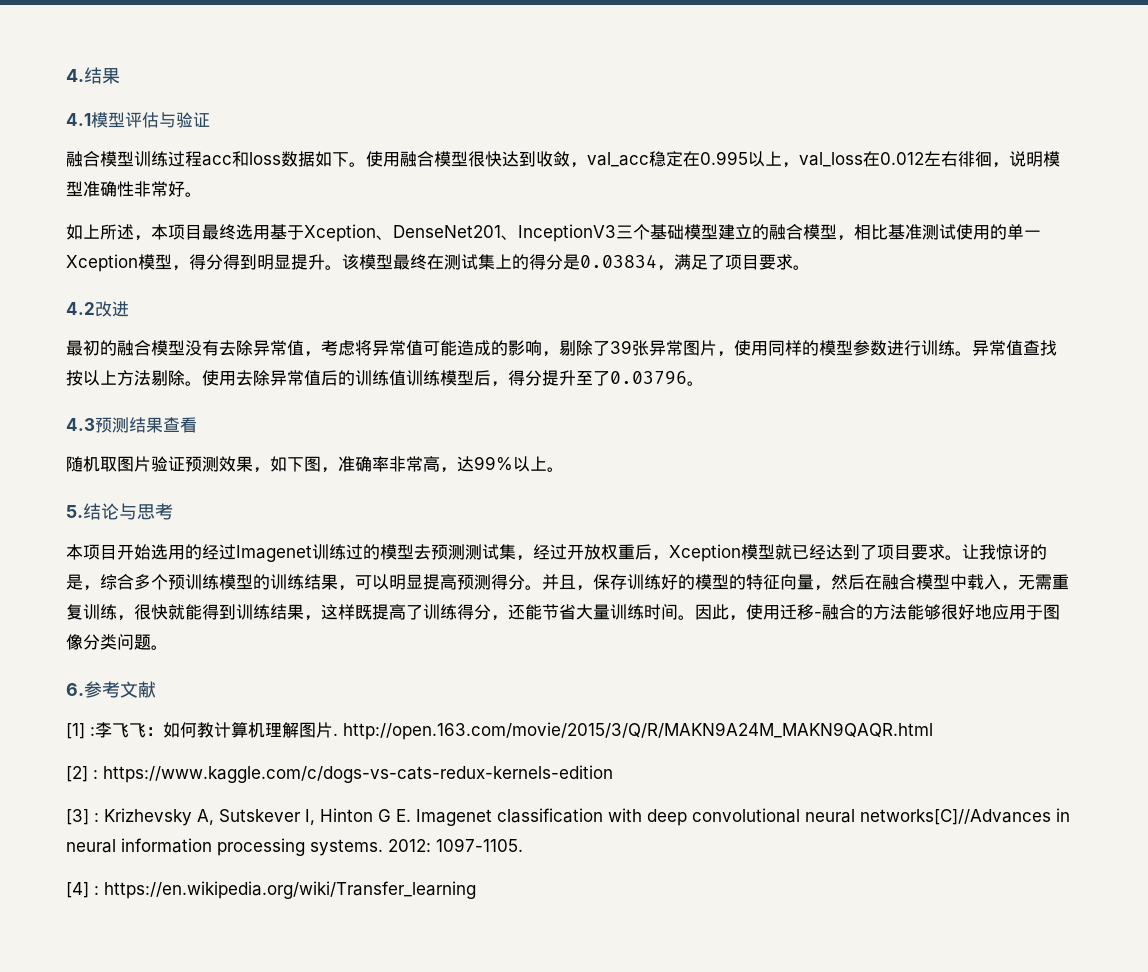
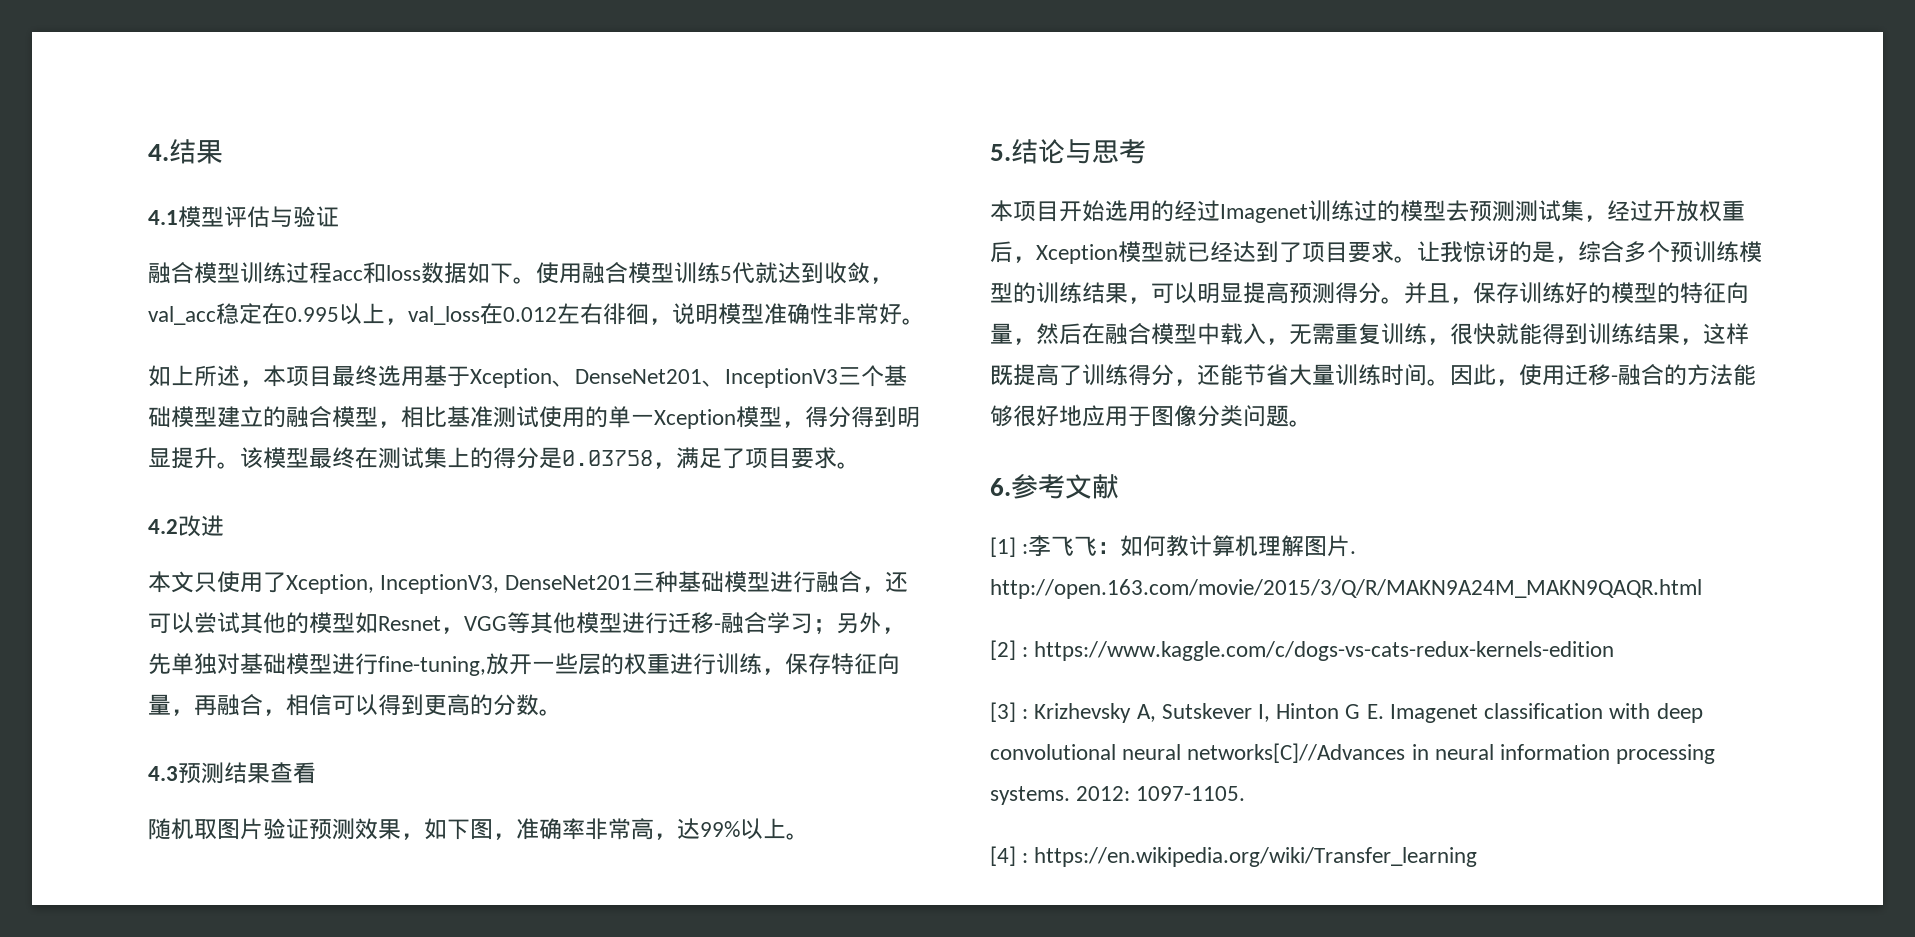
[468,151,502,167] 很快 -> [674,262,778,284] 训练5代就
[580,254,657,268] 0.03834 -> [562,450,653,466] 0.03758
[66,340,1057,357] [66,370,687,387] 最初的融合模型没有去除异常值，考虑将异常值可能造成的影响，剔除了39张异常图片，使用同样的模型参数进行训练。异常值查找按以上方法剔除。使用去除异常值后的训练值训练模型后，得分提升至了0.03796 -> [148,571,909,594] [148,612,905,634] [148,653,900,676] [148,694,539,716] 本文只使用了Xception, InceptionV3, DenseNet201三种基础模型进行融合，还可以尝试其他的模型如Resnet，VGG等其他模型进行迁移-融合学习；另外，先单独对基础模型进行fine-tuning,放开一些层的权重进行训练，保存特征向量，再融合，相信可以得到更高的分数

